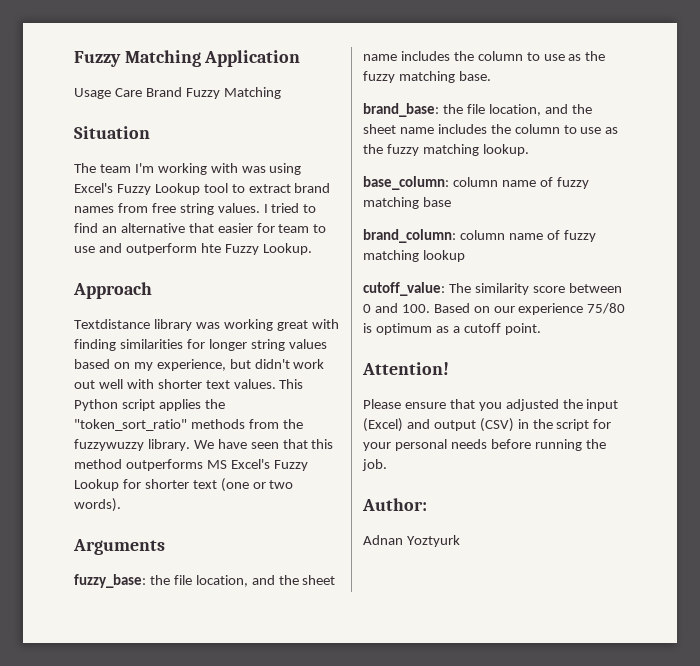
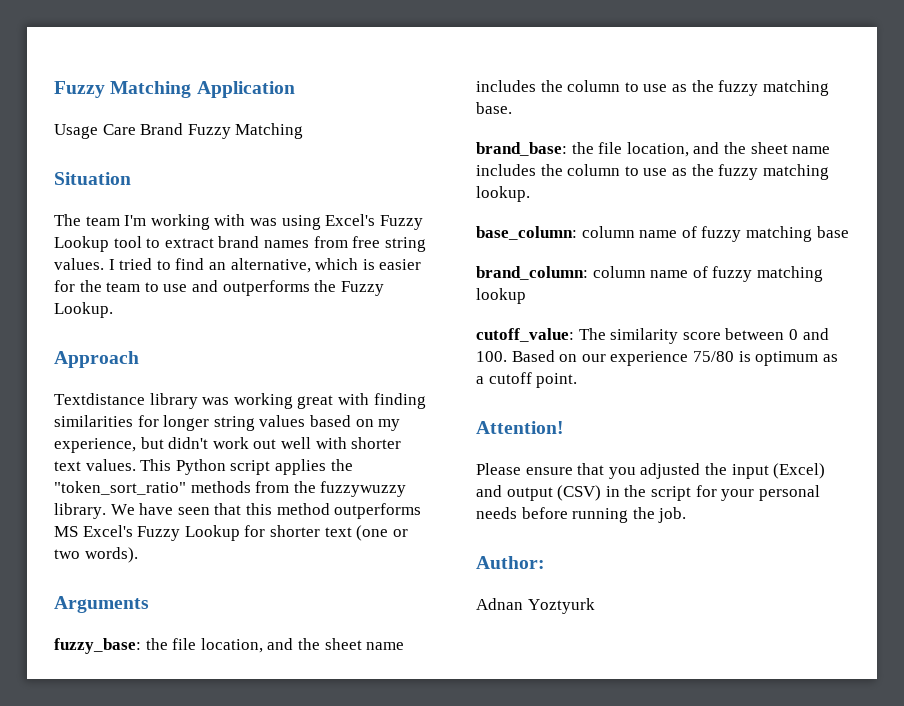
[120,223,214,233] alternative that -> [230,258,375,273] alternative, which is
(275, 228) none -> [79,280,102,292] the
[125,243,221,255] outperform hte -> [222,280,337,296] outperforms the

